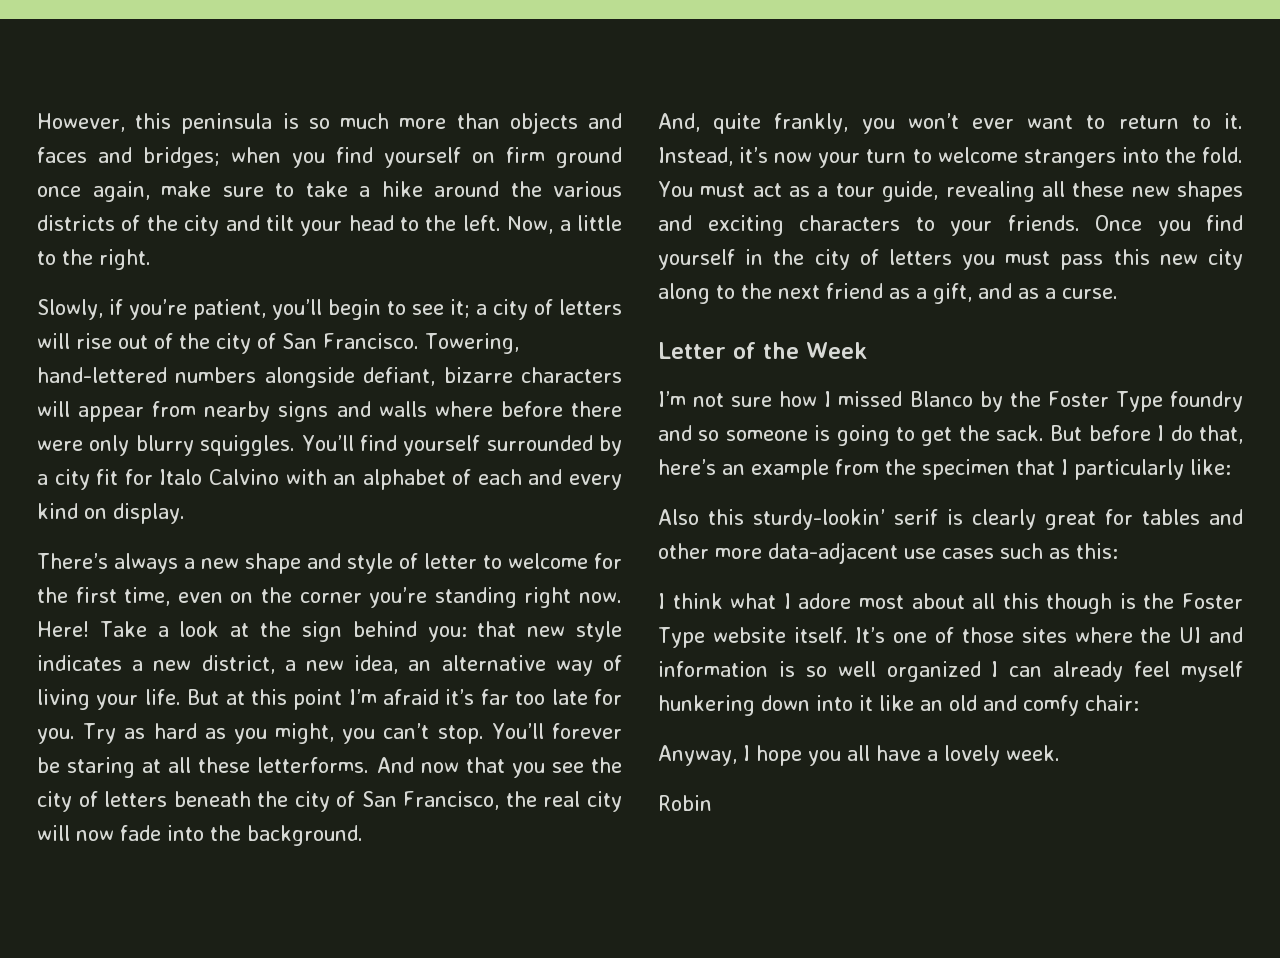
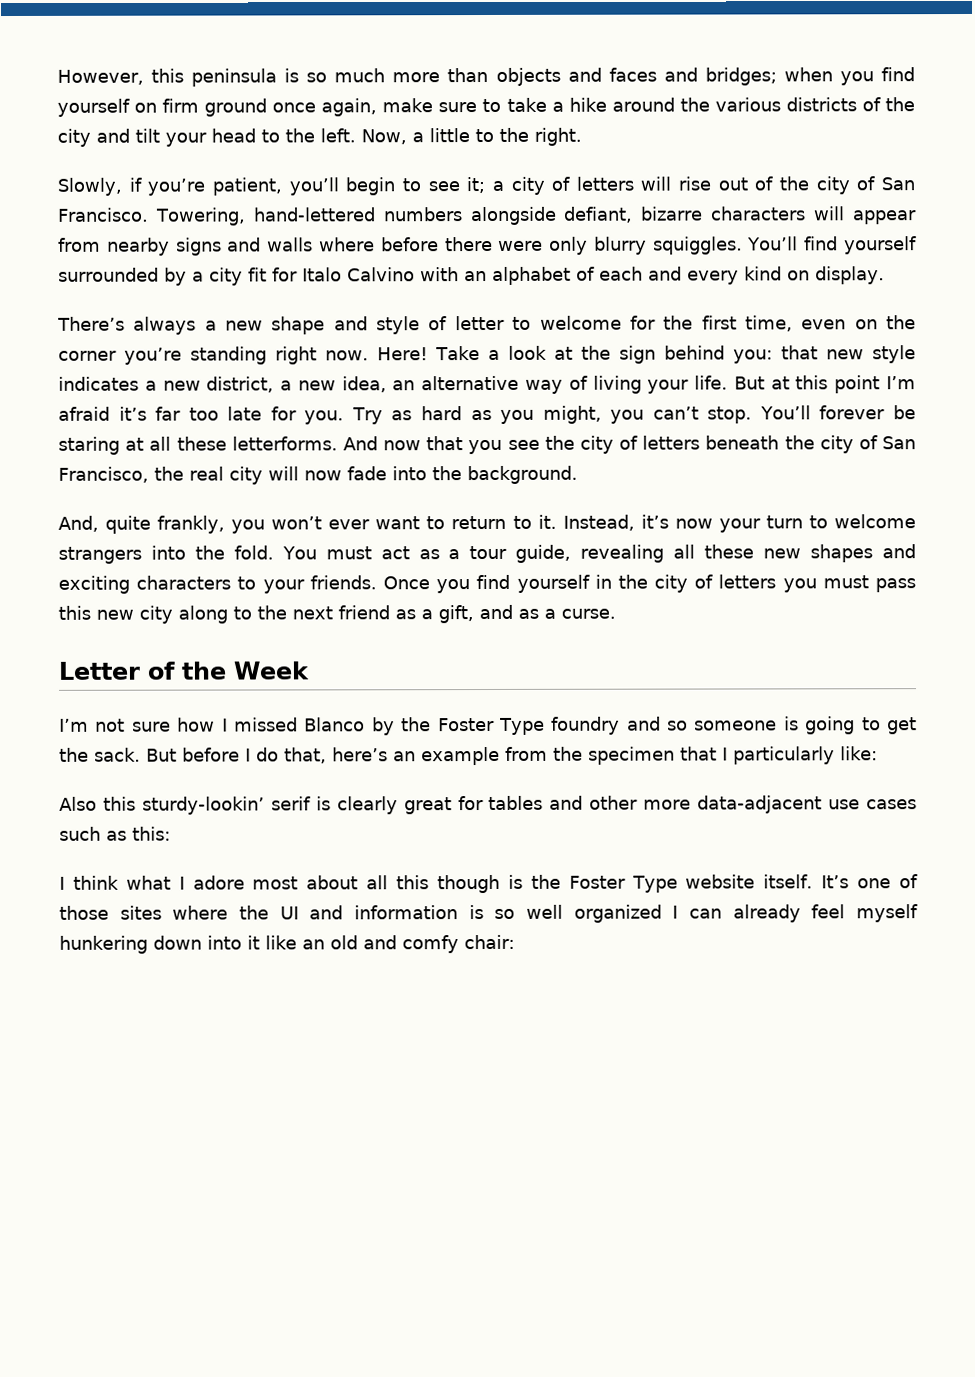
[658,745,1060,766] [658,795,712,811] // Anyway, I hope you all have a lovely week. // Robin -> (515, 942) none

